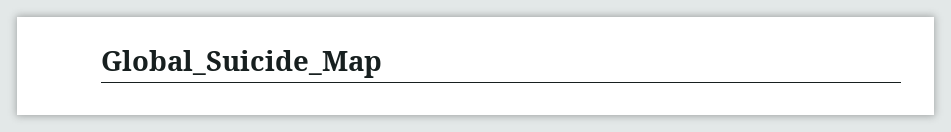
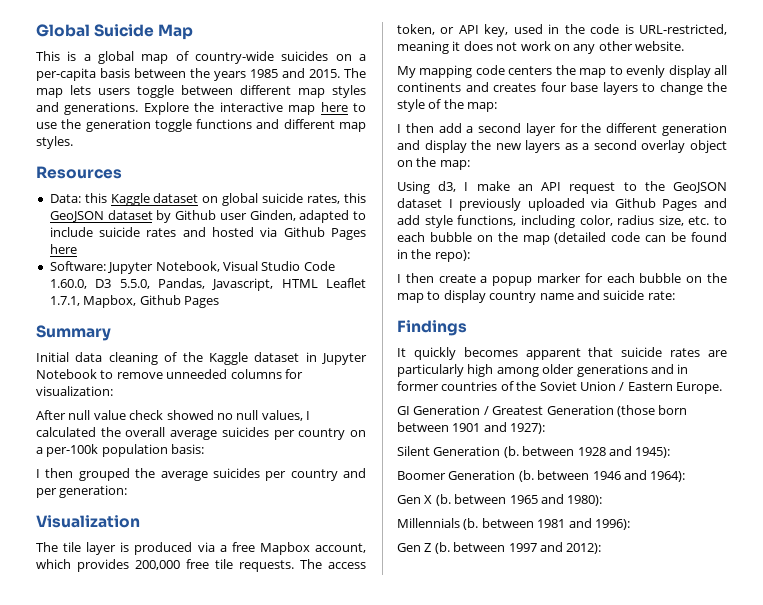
[101,50,382,78] Global_Suicide_Map -> [36,24,194,40] [36,51,366,64] [36,68,366,81] [36,85,366,98] [36,102,366,115] [36,119,366,132] [36,136,73,149] [36,166,122,179] [49,193,366,206] [49,210,366,223] [49,227,366,240] [49,244,77,254] [49,261,335,274] [49,278,366,291] [49,295,219,308] [36,325,111,341] [36,352,367,365] [36,369,303,379] [36,386,113,396] [36,410,310,421] [36,427,366,440] [36,444,205,457] [36,468,366,481] [36,485,128,498] [36,515,140,528] [36,542,366,555] [36,559,366,572] [397,24,727,37] [397,41,684,54] [397,65,727,78] [397,82,727,95] [397,99,498,112] [397,123,727,136] [397,140,727,153] [397,157,470,170] [397,181,727,194] [397,198,727,211] [397,215,727,228] [397,232,727,245] [397,249,470,262] [397,273,727,286] [397,290,675,303] [397,320,467,336] [397,347,727,360] [397,364,689,377] [397,381,722,394] [397,405,688,417] [397,422,546,434] [397,446,671,458] [397,470,686,482] [397,494,603,506] [397,518,630,530] [397,542,602,554] Global Suicide Map // This is a global map of country-wide suicides on a per-capita basis between the years 1985 and 2015. The map lets users toggle between different map styles and generations. Explore the interactive map here to use the generation toggle functions and different map styles. // Resources // Data: this Kaggle dataset on global suicide rates, this GeoJSON dataset by Github user Ginden, adapted to include suicide rates and hosted via Github Pages here // Software: Jupyter Notebook, Visual Studio Code 1.60.0, D3 5.5.0, Pandas, Javascript, HTML Leaflet 1.7.1, Mapbox, Github Pages // Summary // Initial data cleaning of the Kaggle dataset in Jupyter Notebook to remove unneeded columns for visualization: // After null value check showed no null values, I calculated the overall average suicides per country on a per-100k population basis: // I then grouped the average suicides per country and per generation: // Visualization // The tile layer is produced via a free Mapbox account, which provides 200,000 free tile requests. The access token, or API key, used in the code is URL-restricted, meaning it does not work on any other website. // My mapping code centers the map to evenly display all continents and creates four base layers to change the style of the map: // I then add a second layer for the different generation and display the new layers as a second overlay object on the map: // Using d3, I make an API request to the GeoJSON dataset I previously uploaded via Github Pages and add style functions, including color, radius size, etc. to each bubble on the map (detailed code can be found in the repo): // I then create a popup marker for each bubble on the map to display country name and suicide rate: // Findings // It quickly becomes apparent that suicide rates are particularly high among older generations and in former countries of the Soviet Union / Eastern Europe. // GI Generation / Greatest Generation (those born between 1901 and 1927): // Silent Generation (b. between 1928 and 1945): // Boomer Generation (b. between 1946 and 1964): // Gen X (b. between 1965 and 1980): // Millennials (b. between 1981 and 1996): // Gen Z (b. between 1997 and 2012):

